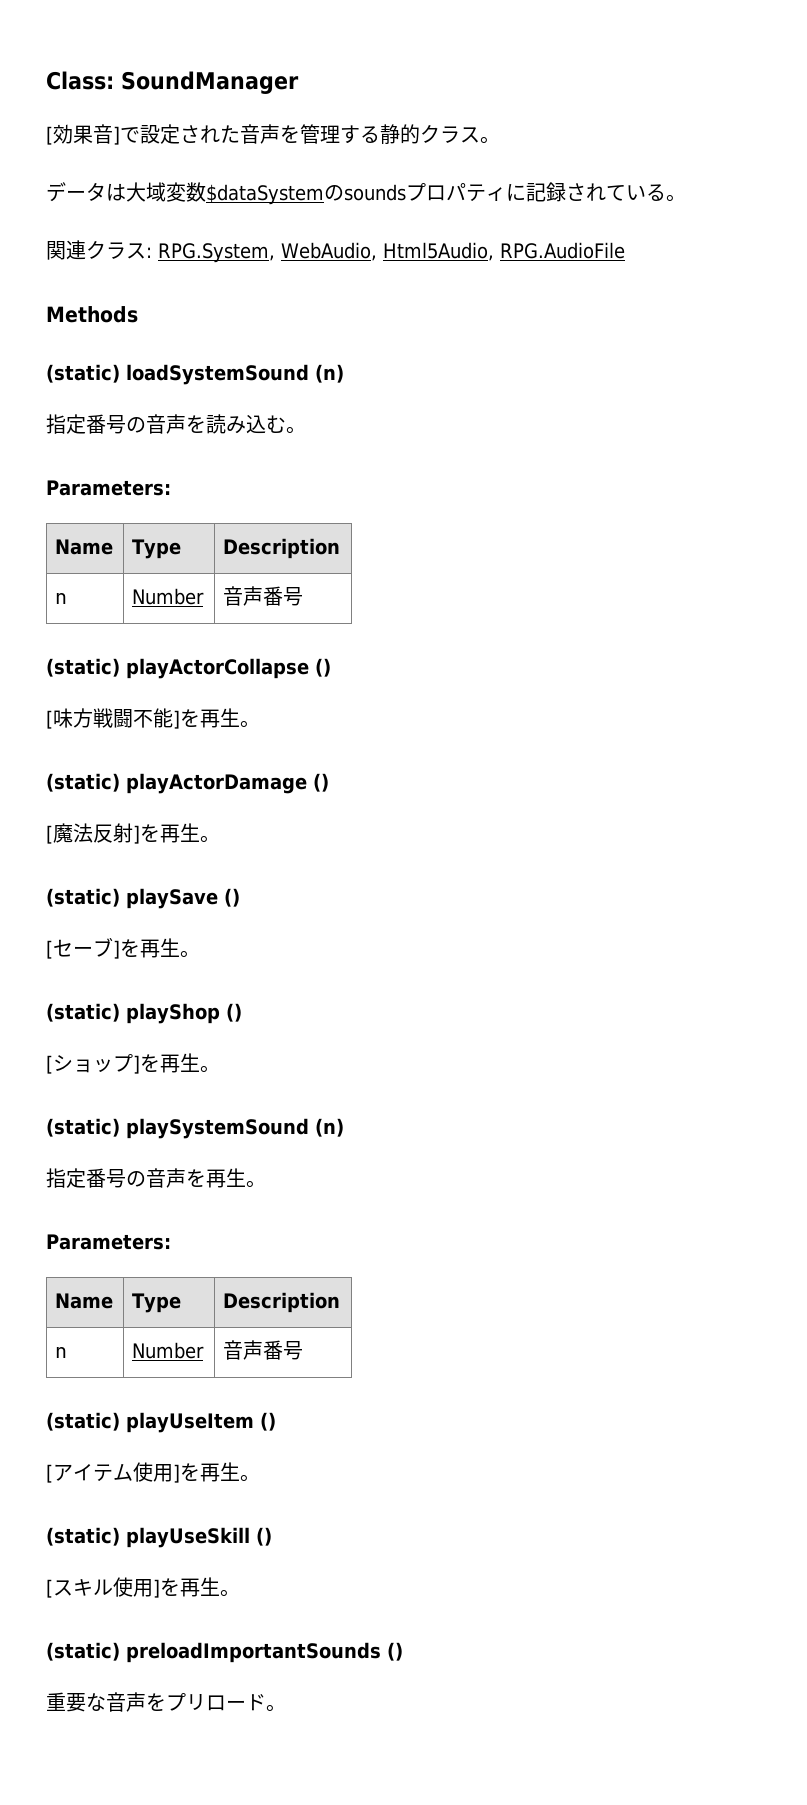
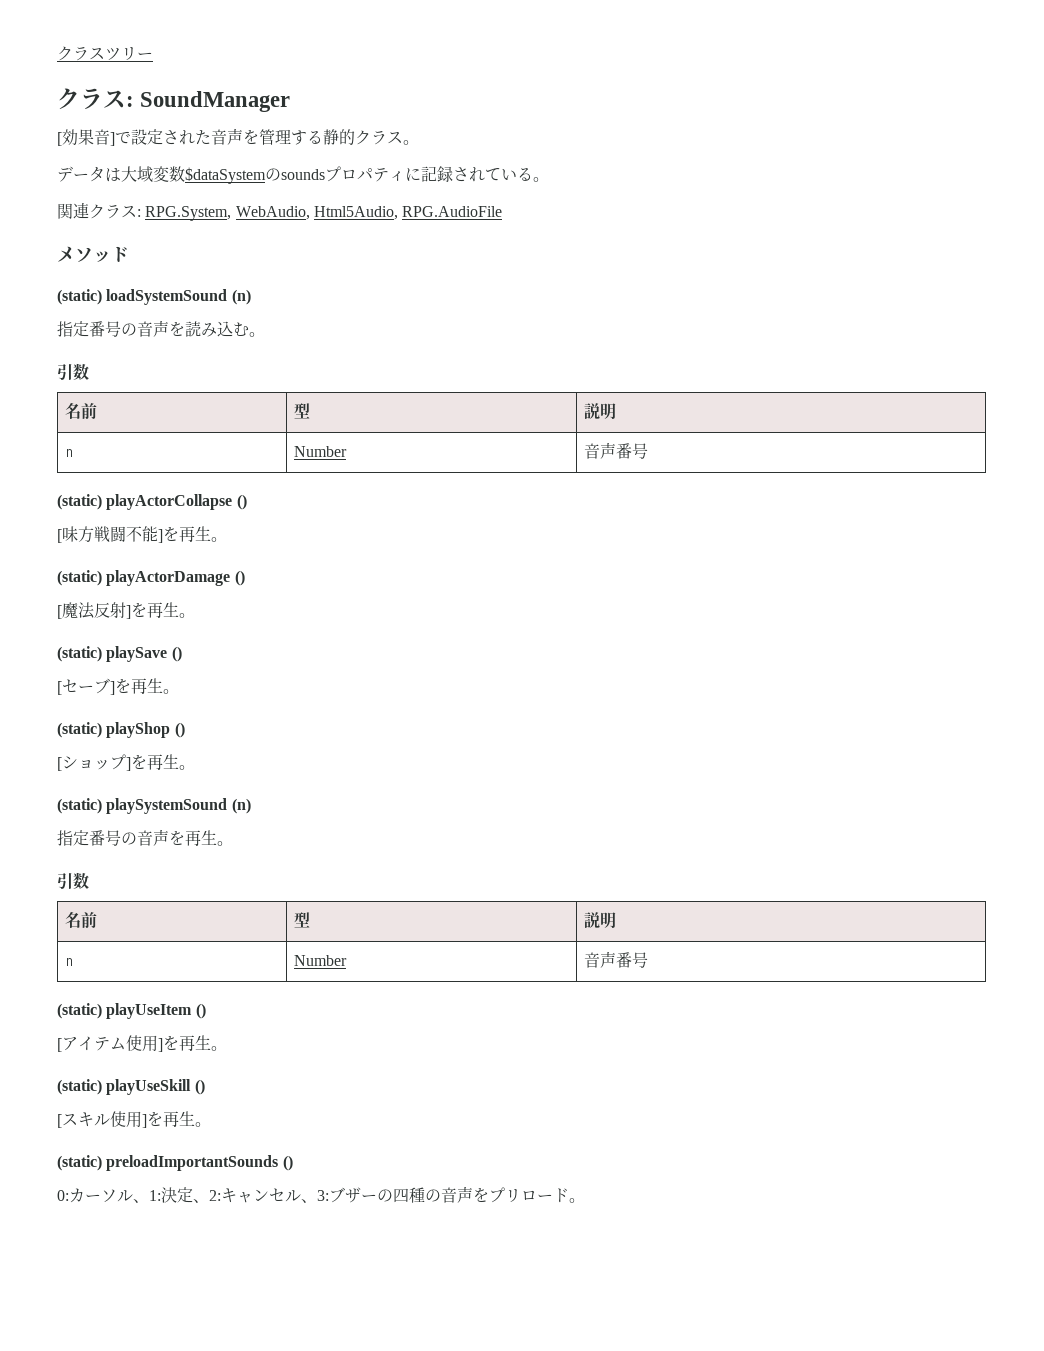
[46,71,114,90] Class: -> [57,46,153,61] [57,88,134,110] クラスツリー // クラス:
[46,306,138,323] Methods -> [57,246,129,262] メソッド
[46,480,171,496] [55,539,114,555] [132,539,182,559] [223,538,341,559] Parameters: // Name | Type | Description -> [57,363,89,381] [65,402,98,420] [294,403,311,419] [584,403,617,419] 引数 // 名前 | 型 | 説明
[46,1234,171,1250] [55,1293,114,1309] [132,1293,182,1313] [223,1292,341,1313] Parameters: // Name | Type | Description -> [57,872,89,890] [65,911,98,929] [294,912,311,928] [584,912,617,928] 引数 // 名前 | 型 | 説明
[46,1692,106,1712] 重要な -> [57,1187,441,1203] 0:カーソル、1:決定、2:キャンセル、3:ブザーの四種の

